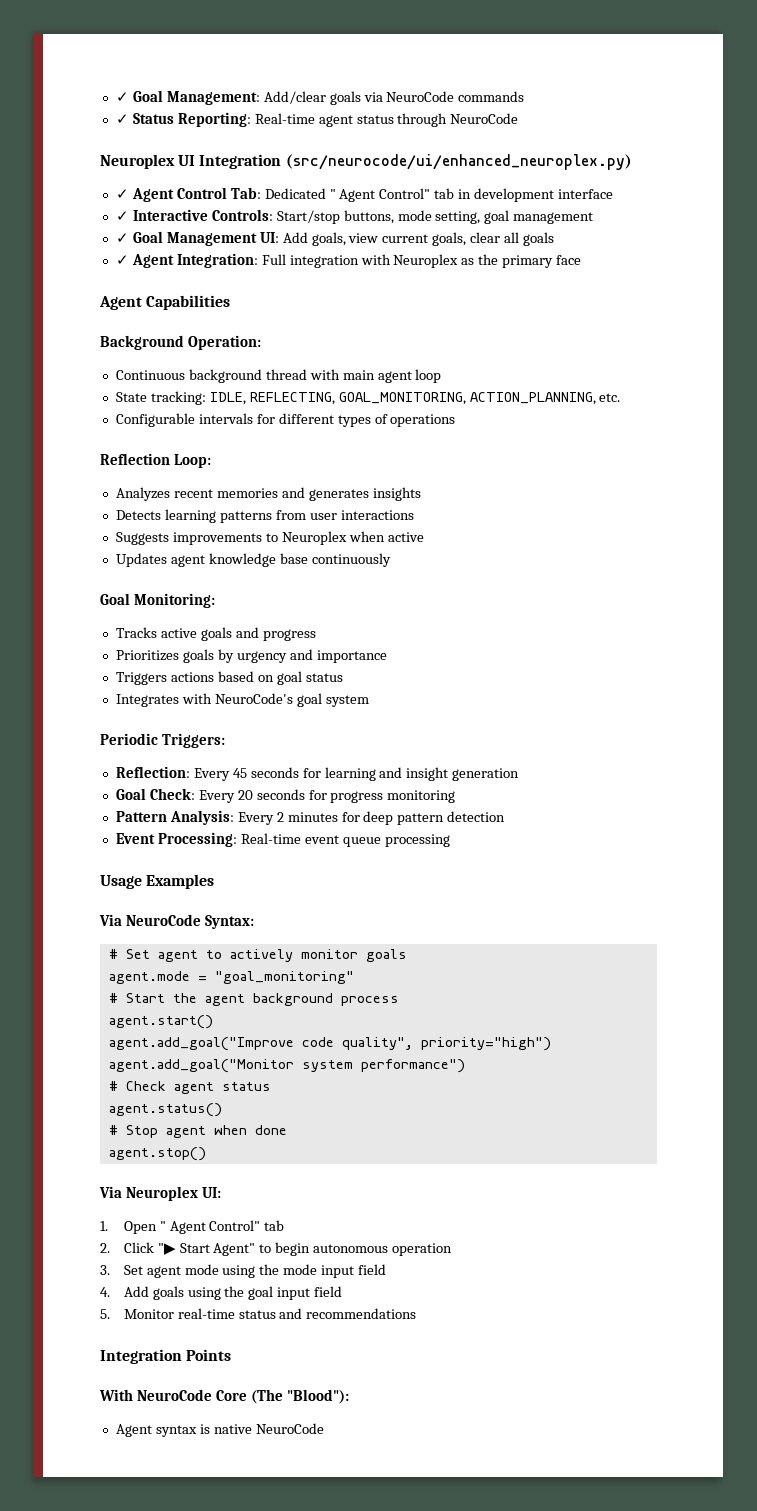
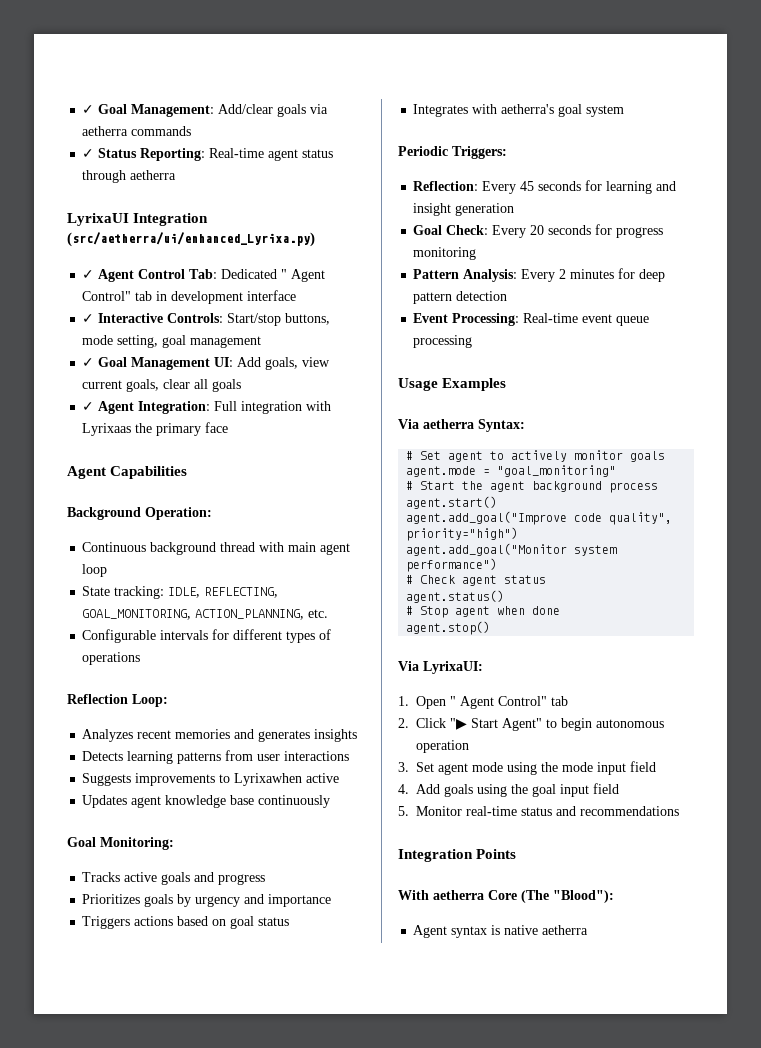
[386,91,455,102] NeuroCode -> [82,126,129,136] aetherra
[450,113,519,124] [100,154,632,170] NeuroCode // Neuroplex UI Integration (src/neurocode/ui/enhanced_neuroplex.py) -> [130,170,177,180] [67,213,209,226] [67,232,315,247] aetherra // LyrixaUI Integration (src/aetherra/ui/enhanced_Lyrixa.py)
[393,254,475,268] Neuroplex as -> [82,423,132,436] Lyrixaas
[281,531,385,545] Neuroplex when -> [234,773,303,786] Lyrixawhen
[214,693,293,704] NeuroCode's -> [501,104,555,114] aetherra's
[125,914,201,926] NeuroCode -> [423,419,474,429] aetherra
[125,1186,221,1201] Neuroplex UI: -> [423,661,483,674] LyrixaUI:
[136,1389,212,1401] NeuroCode -> [433,890,484,900] aetherra
[255,1423,324,1434] NeuroCode -> [542,925,589,935] aetherra

